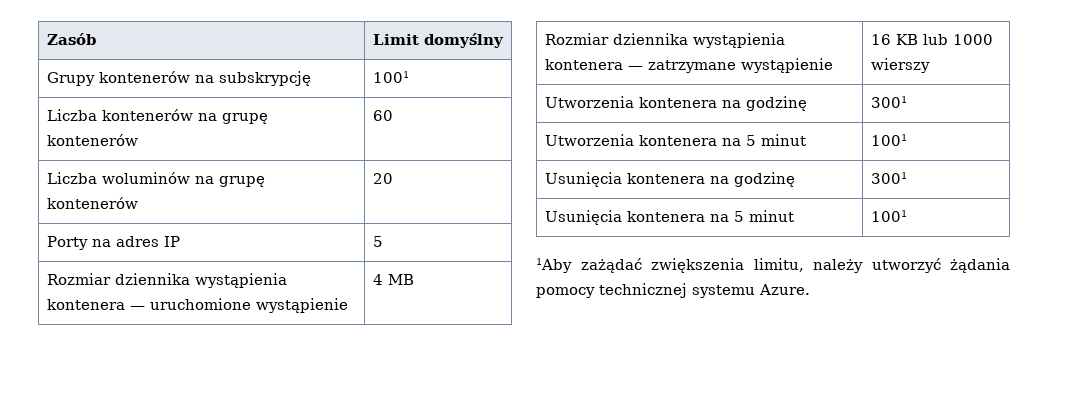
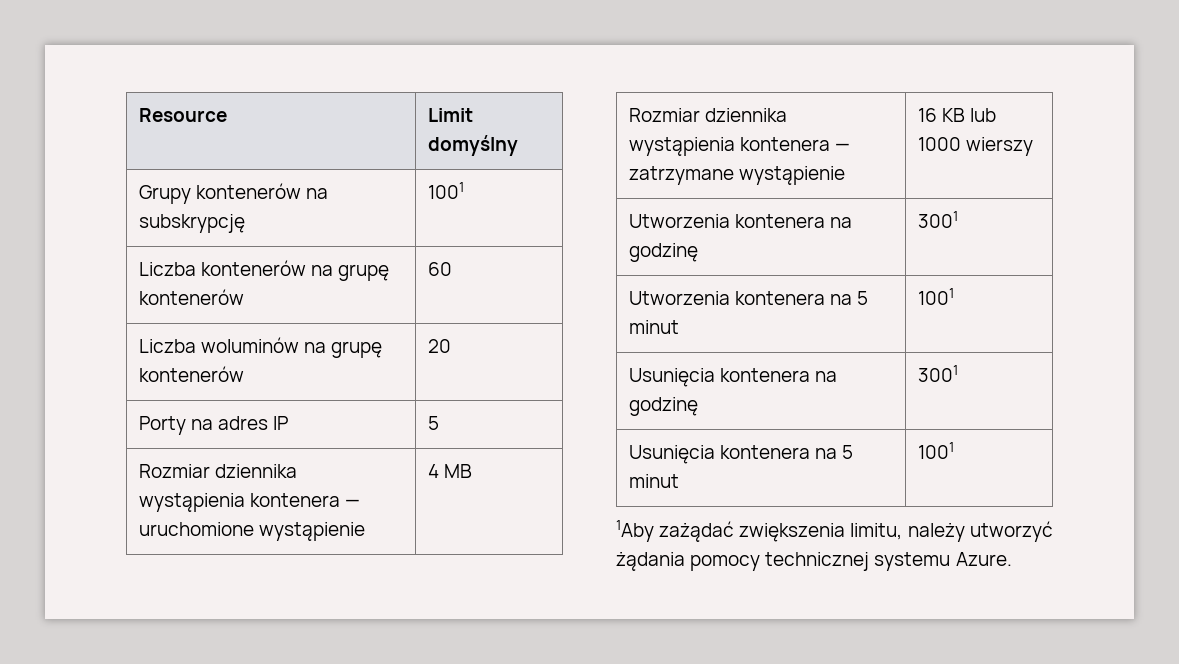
[46,33,96,45] Zasób -> [138,108,227,122] Resource

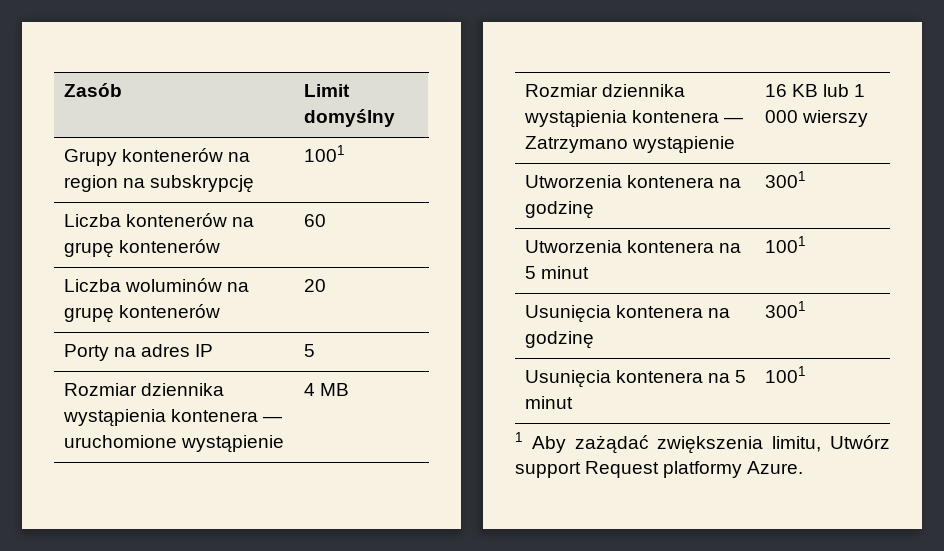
[138,108,227,122] Resource -> [63,83,122,97] Zasób
(328, 193) none -> [63,175,145,192] region na
[628,166,734,185] zatrzymane -> [524,136,628,153] Zatrzymano
[917,137,961,151] 1000 -> [854,84,866,97] [764,110,798,123] 1 000
[616,520,654,542] 1Aby -> [515,432,566,453] 1 Aby
[907,521,1053,542] [616,552,951,571] należy utworzyć żądania pomocy technicznej systemu -> [830,435,890,449] [515,461,743,478] Utwórz support Request platformy

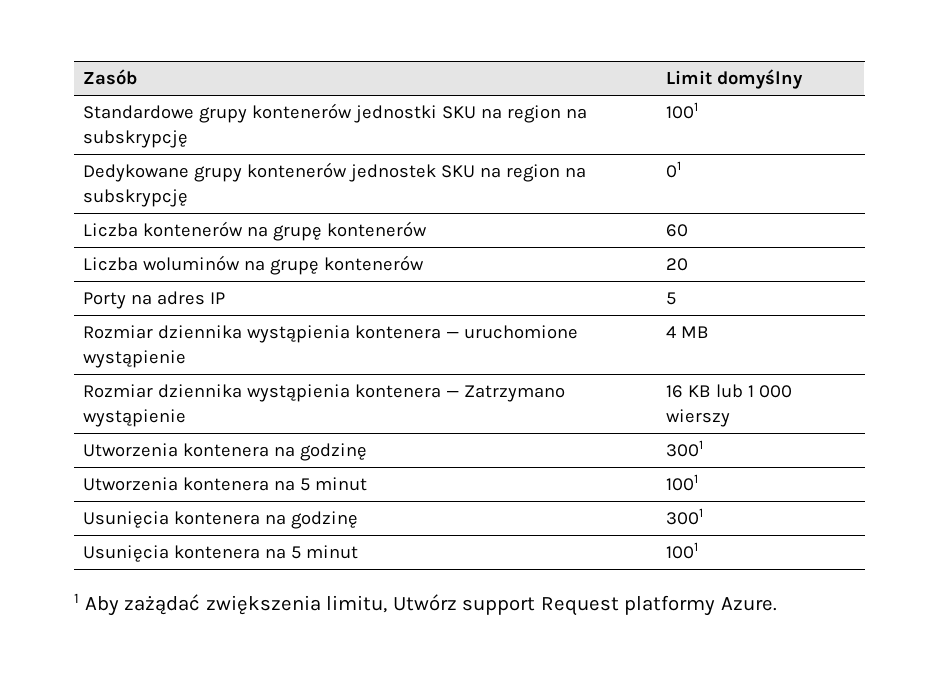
[63,148,223,166] Grupy kontenerów -> [82,103,476,123] Standardowe grupy kontenerów jednostki SKU
(345, 153) none -> [82,162,586,182] [82,189,188,207] [665,161,681,178] // Dedykowane grupy kontenerów jednostek SKU na region na subskrypcję | 01

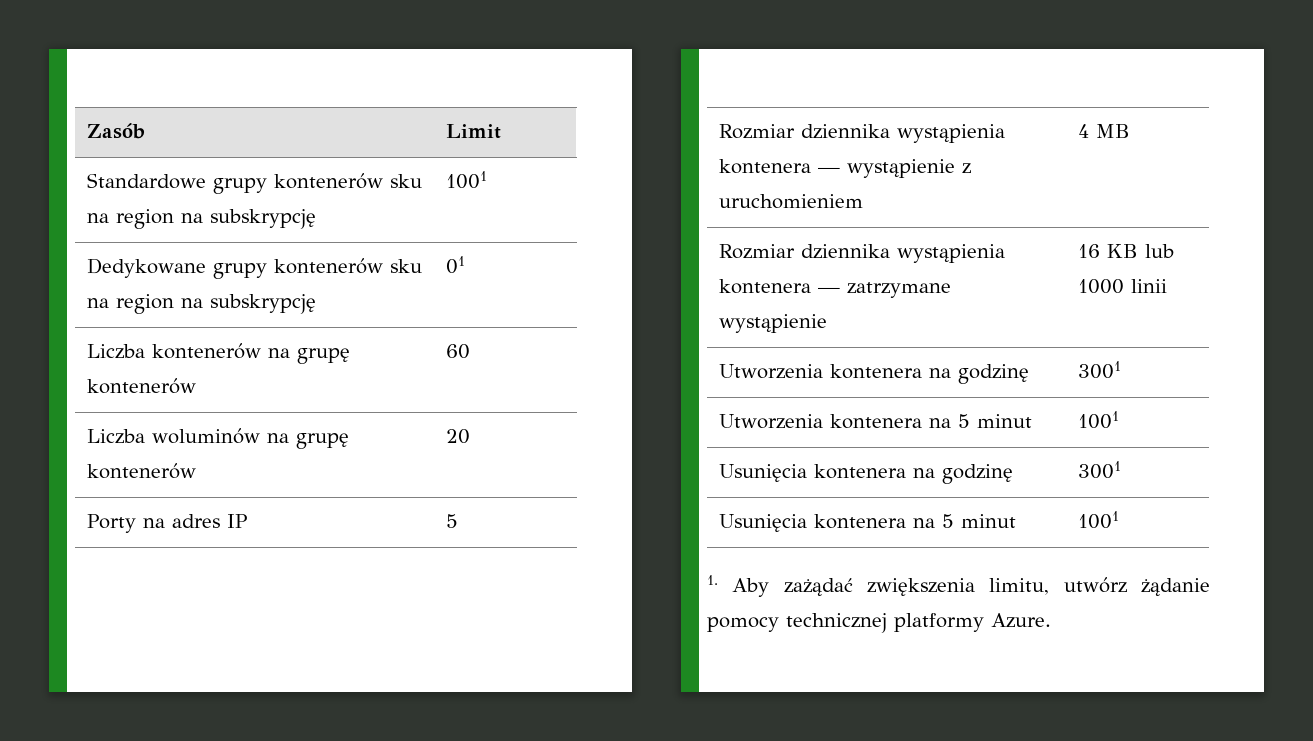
[716,69,803,89] domyślny -> (502, 131) none
[353,105,476,123] jednostki SKU -> [390,174,423,188] sku
[348,164,475,182] jednostek SKU -> [390,259,423,273] sku
[463,325,578,339] [82,350,186,368] uruchomione wystąpienie -> [847,159,972,178] [719,194,864,209] wystąpienie z uruchomieniem
[463,385,565,402] Zatrzymano -> [847,282,952,298] zatrzymane
[747,385,792,398] [665,409,730,427] 1 000 wierszy -> [1078,279,1168,294] 1000 linii
[74,593,79,603] 1 -> [707,575,718,585] 1.
[392,594,619,616] Utwórz support Request -> [1063,577,1210,596] [707,613,887,633] utwórz żądanie pomocy technicznej

